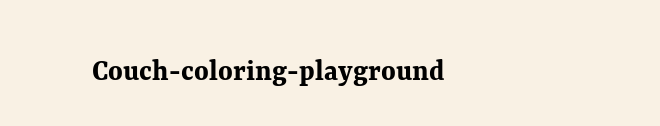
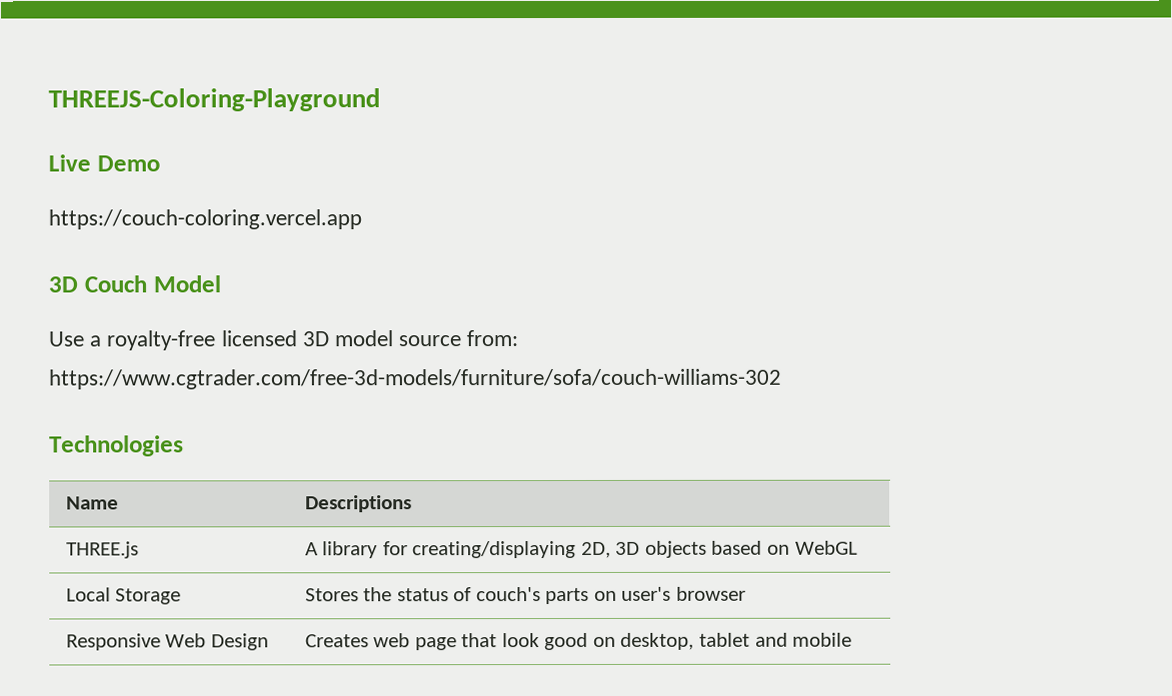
[92,59,445,86] Couch-coloring-playground -> [48,88,380,112] [48,154,160,172] [48,209,362,230] [48,275,221,293] [48,330,519,351] [49,368,782,390] [49,435,184,457] [65,496,119,510] [304,495,412,513] [65,541,139,559] [304,540,858,559] [65,587,182,605] [304,586,746,605] [65,633,269,651] [304,632,853,651] THREEJS-Coloring-Playground // Live Demo // https://couch-coloring.vercel.app // 3D Couch Model // Use a royalty-free licensed 3D model source from: https://www.cgtrader.com/free-3d-models/furniture/sofa/couch-williams-302 // Technologies // Name | Descriptions // THREE.js | A library for creating/displaying 2D, 3D objects based on WebGL // Local Storage | Stores the status of couch's parts on user's browser // Responsive Web Design | Creates web page that look good on desktop, tablet and mobile

